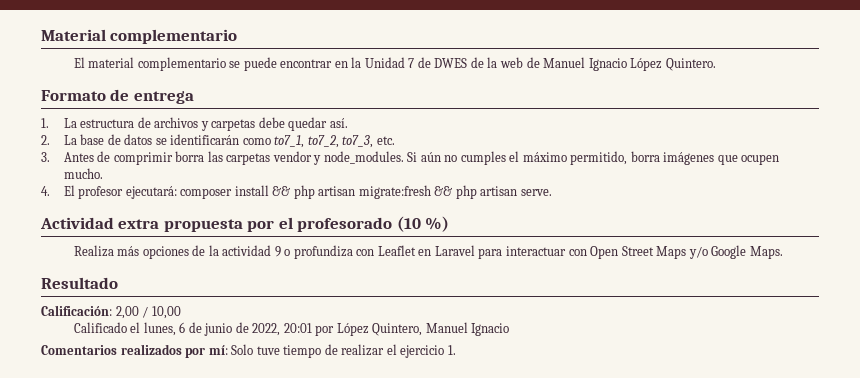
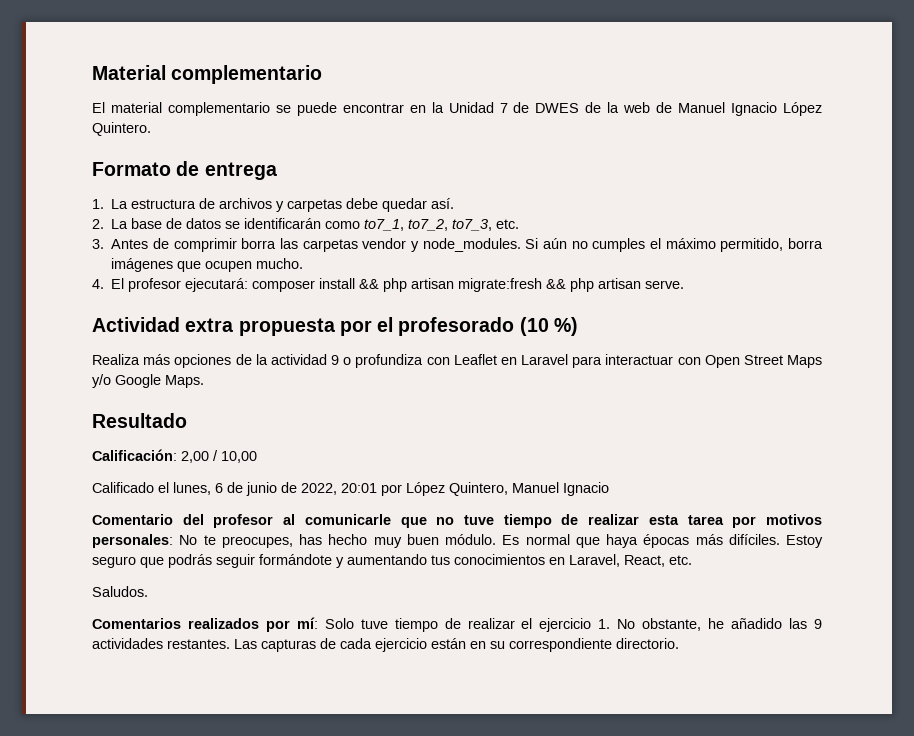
(510, 329) none -> [92,514,822,528] [92,534,823,548] [92,554,692,568] [92,586,148,597] // Comentario del profesor al comunicarle que no tuve tiempo de realizar esta tarea por motivos personales: No te preocupes, has hecho muy buen módulo. Es normal que haya épocas más difíciles. Estoy seguro que podrás seguir formándote y aumentando tus conocimientos en Laravel, React, etc. // Saludos.
(456, 350) none -> [617,618,823,631] [92,638,679,652] No obstante, he añadido las 9 actividades restantes. Las capturas de cada ejercicio están en su correspondiente directorio.

